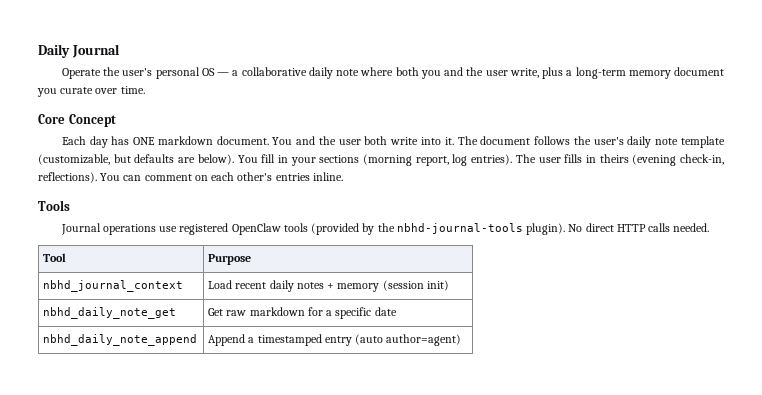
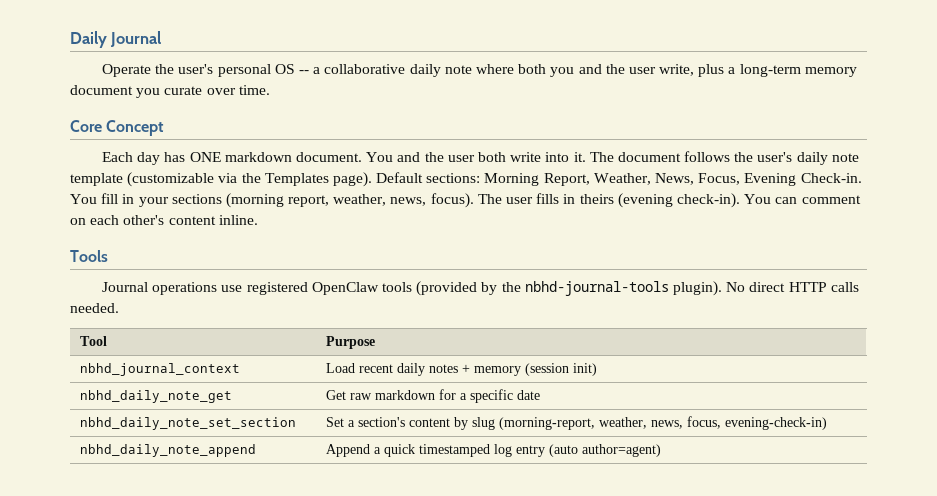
[217,72,230,76] — -> [299,70,310,74] --
[38,154,234,165] (customizable, but defaults are below). -> [127,172,862,187] (customizable via the Templates page). Default sections: Morning Report, Weather, News, Focus, Evening Check-in.
[452,154,513,166] log entries). -> [333,193,474,208] weather, news, focus).
[680,154,724,165] [38,172,97,183] check-in, reflections). -> [676,193,740,208] check-in).
[275,173,310,181] entries -> [168,216,216,225] content
(397, 311) none -> [80,417,297,430] [326,416,828,430] // nbhd_daily_note_set_section | Set a section's content by slug (morning-report, weather, news, focus, evening-check-in)
[257,334,322,346] timestamped -> [384,444,513,457] quick timestamped log

